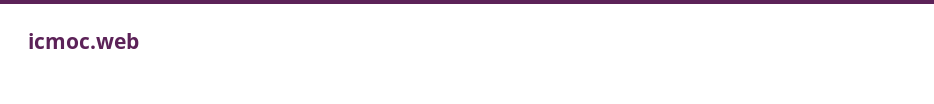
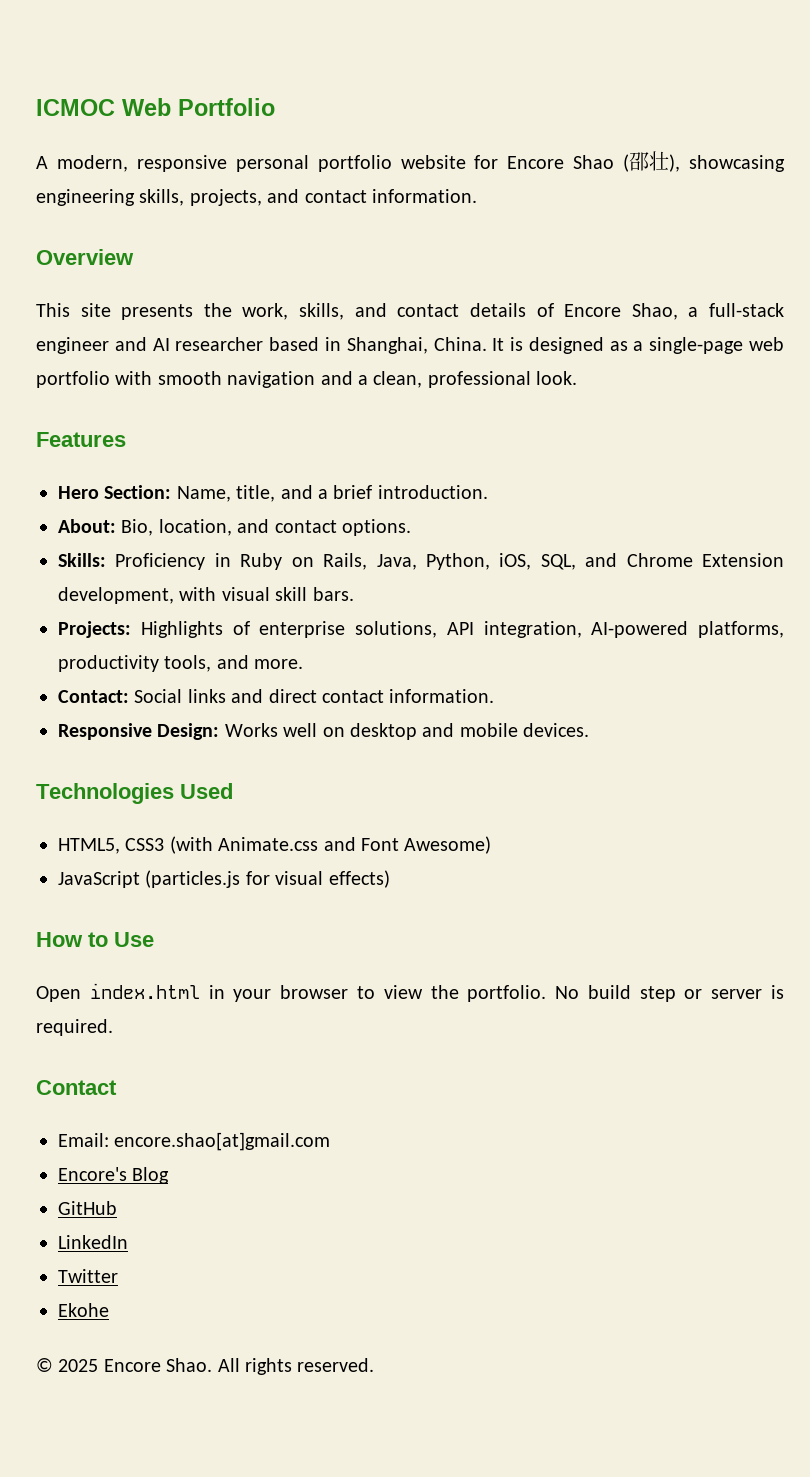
[28,33,139,49] icmoc.web -> [36,98,275,116] [36,151,785,172] [36,189,477,206] [36,249,134,265] [36,303,785,320] [36,337,785,354] [36,371,578,388] [36,432,126,447] [58,485,488,502] [58,519,411,536] [58,553,785,570] [58,587,354,604] [58,621,784,638] [58,655,304,672] [58,689,495,703] [58,723,590,740] [36,783,233,804] [58,836,492,854] [58,870,390,888] [36,932,154,947] [36,983,785,1002] [36,1019,113,1036] [36,1080,117,1095] [58,1132,331,1151] [58,1167,170,1184] [58,1201,117,1215] [58,1235,128,1249] [58,1269,118,1283] [58,1303,109,1317] [36,1358,375,1375] ICMOC Web Portfolio // A modern, responsive personal portfolio website for Encore Shao (邵壮), showcasing engineering skills, projects, and contact information. // Overview // This site presents the work, skills, and contact details of Encore Shao, a full-stack engineer and AI researcher based in Shanghai, China. It is designed as a single-page web portfolio with smooth navigation and a clean, professional look. // Features // Hero Section: Name, title, and a brief introduction. // About: Bio, location, and contact options. // Skills: Proficiency in Ruby on Rails, Java, Python, iOS, SQL, and Chrome Extension development, with visual skill bars. // Projects: Highlights of enterprise solutions, API integration, AI-powered platforms, productivity tools, and more. // Contact: Social links and direct contact information. // Responsive Design: Works well on desktop and mobile devices. // Technologies Used // HTML5, CSS3 (with Animate.css and Font Awesome) // JavaScript (particles.js for visual effects) // How to Use // Open index.html in your browser to view the portfolio. No build step or server is required. // Contact // Email: encore.shao[at]gmail.com // Encore's Blog // GitHub // LinkedIn // Twitter // Ekohe // © 2025 Encore Shao. All rights reserved.

